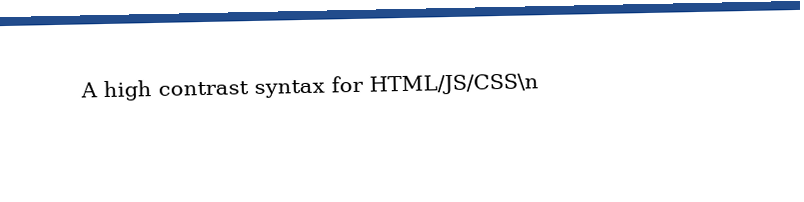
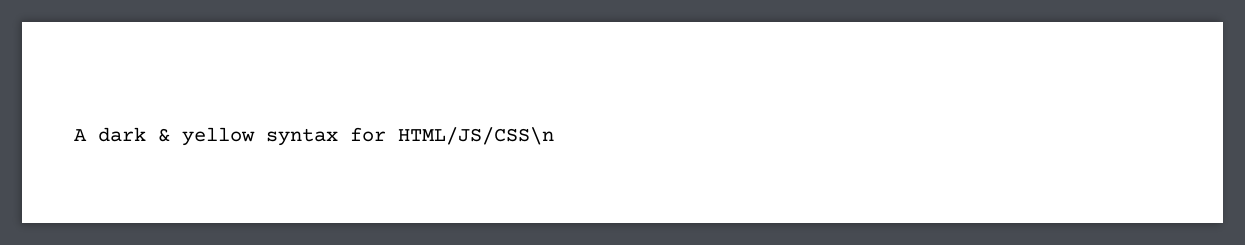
[103,80,249,102] high contrast -> [98,127,255,146] dark & yellow

